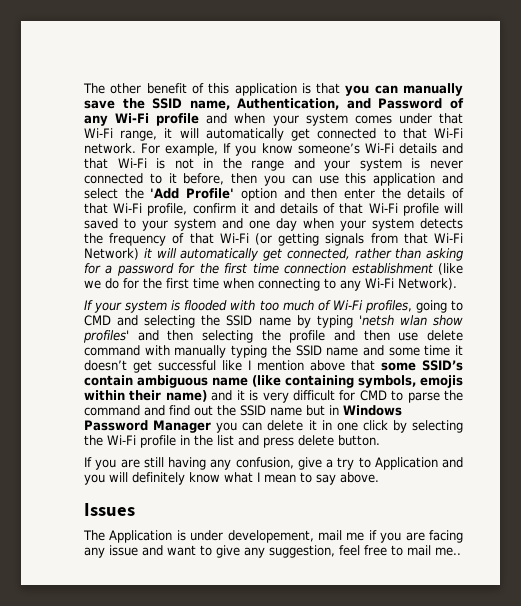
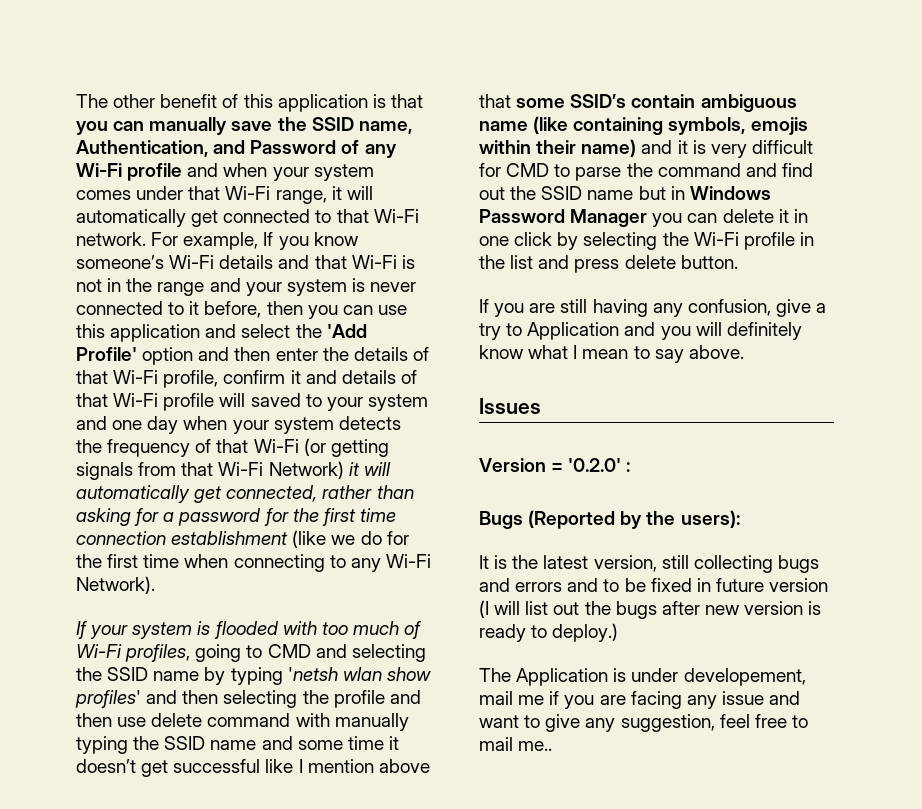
(135, 509) none -> [479,458,631,472] [479,510,740,529] [479,555,819,573] [479,578,829,592] [479,600,822,619] [479,623,619,642] // Version = '0.2.0' : // Bugs (Reported by the users): // It is the latest version, still collecting bugs and errors and to be fixed in future version (I will list out the bugs after new version is ready to deploy.)

